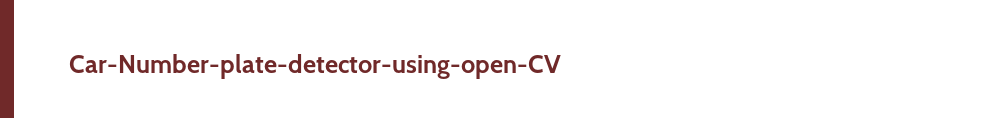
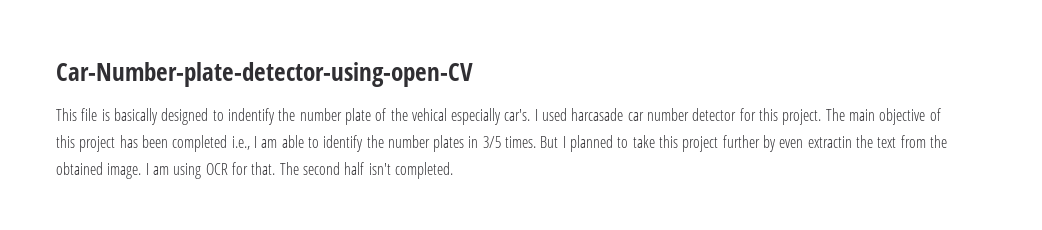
(561, 66) none -> [56,108,941,125] [56,135,947,152] [56,162,453,179] // This file is basically designed to indentify the number plate of the vehical especially car's. I used harcasade car number detector for this project. The main objective of this project has been completed i.e., I am able to identify the number plates in 3/5 times. But I planned to take this project further by even extractin the text from the obtained image. I am using OCR for that. The second half isn't completed.

